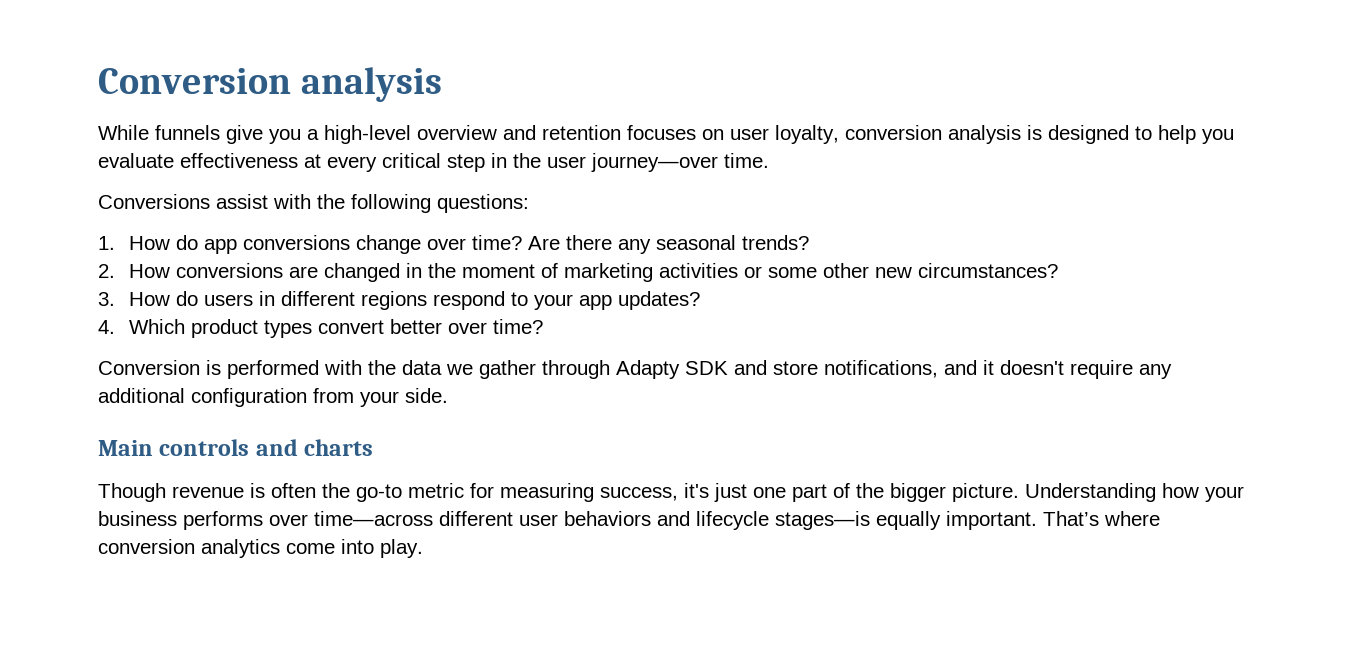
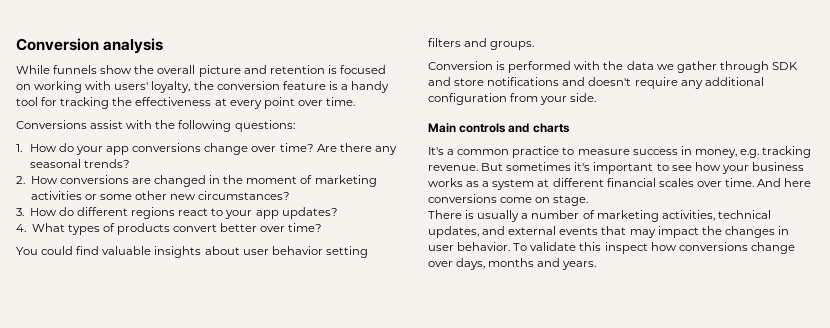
[226,125,1234,144] [98,153,718,172] give you a high-level overview and retention focuses on user loyalty, conversion analysis is designed to help you evaluate effectiveness at every critical step in the user journey—over -> [100,65,386,77] [16,81,390,93] [16,97,323,109] show the overall picture and retention is focused on working with users' loyalty, the conversion feature is a handy tool for tracking the effectiveness at every point over
(199, 242) none -> [75,146,103,155] your
[204,291,276,306] users in -> (74, 211) none
[433,291,506,310] respond -> [178,208,209,216] react
[129,319,313,338] Which product types -> [31,223,171,235] What types of products
(544, 326) none -> [16,246,368,258] [428,38,535,50] // You could find valuable insights about user behavior setting filters and groups.
[616,360,680,379] Adapty -> (769, 67) none
[824,360,994,378] notifications, and it -> [487,77,586,86] notifications and
[98,483,1244,502] [98,511,1160,530] [98,539,423,558] Though revenue is often the go-to metric for measuring success, it's just one part of the bigger picture. Understanding how your business performs over time—across different user behaviors and lifecycle stages—is equally important. That’s where conversion analytics come into play. -> [428,146,812,158] [428,162,804,174] [428,178,812,190] [428,194,589,206] [428,210,771,222] [428,226,789,238] [428,242,795,254] [428,258,597,270] It's a common practice to measure success in money, e.g. tracking revenue. But sometimes it's important to see how your business works as a system at different financial scales over time. And here conversions come on stage. // There is usually a number of marketing activities, technical updates, and external events that may impact the changes in user behavior. To validate this inspect how conversions change over days, months and years.

